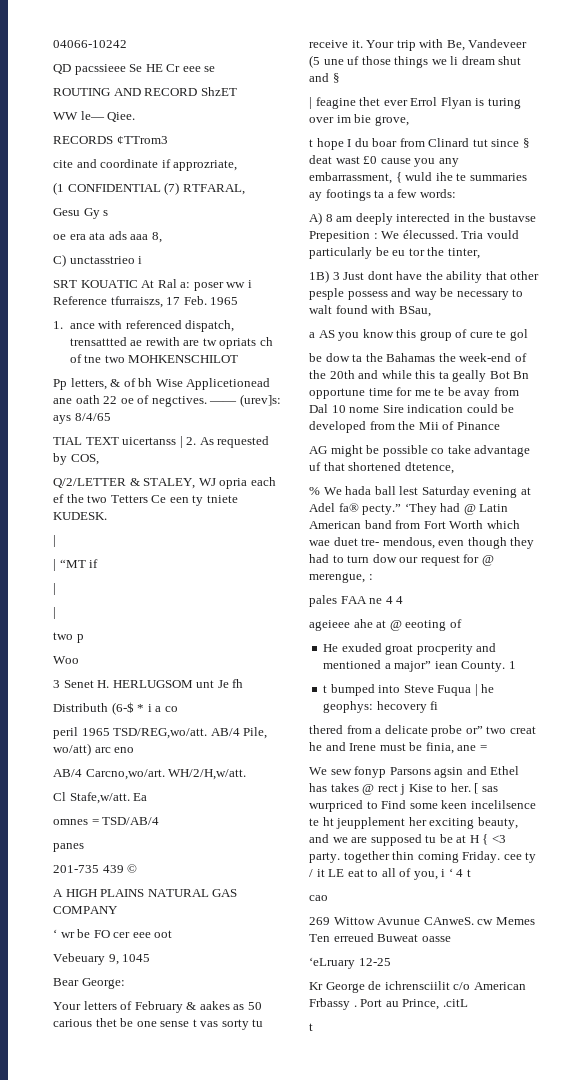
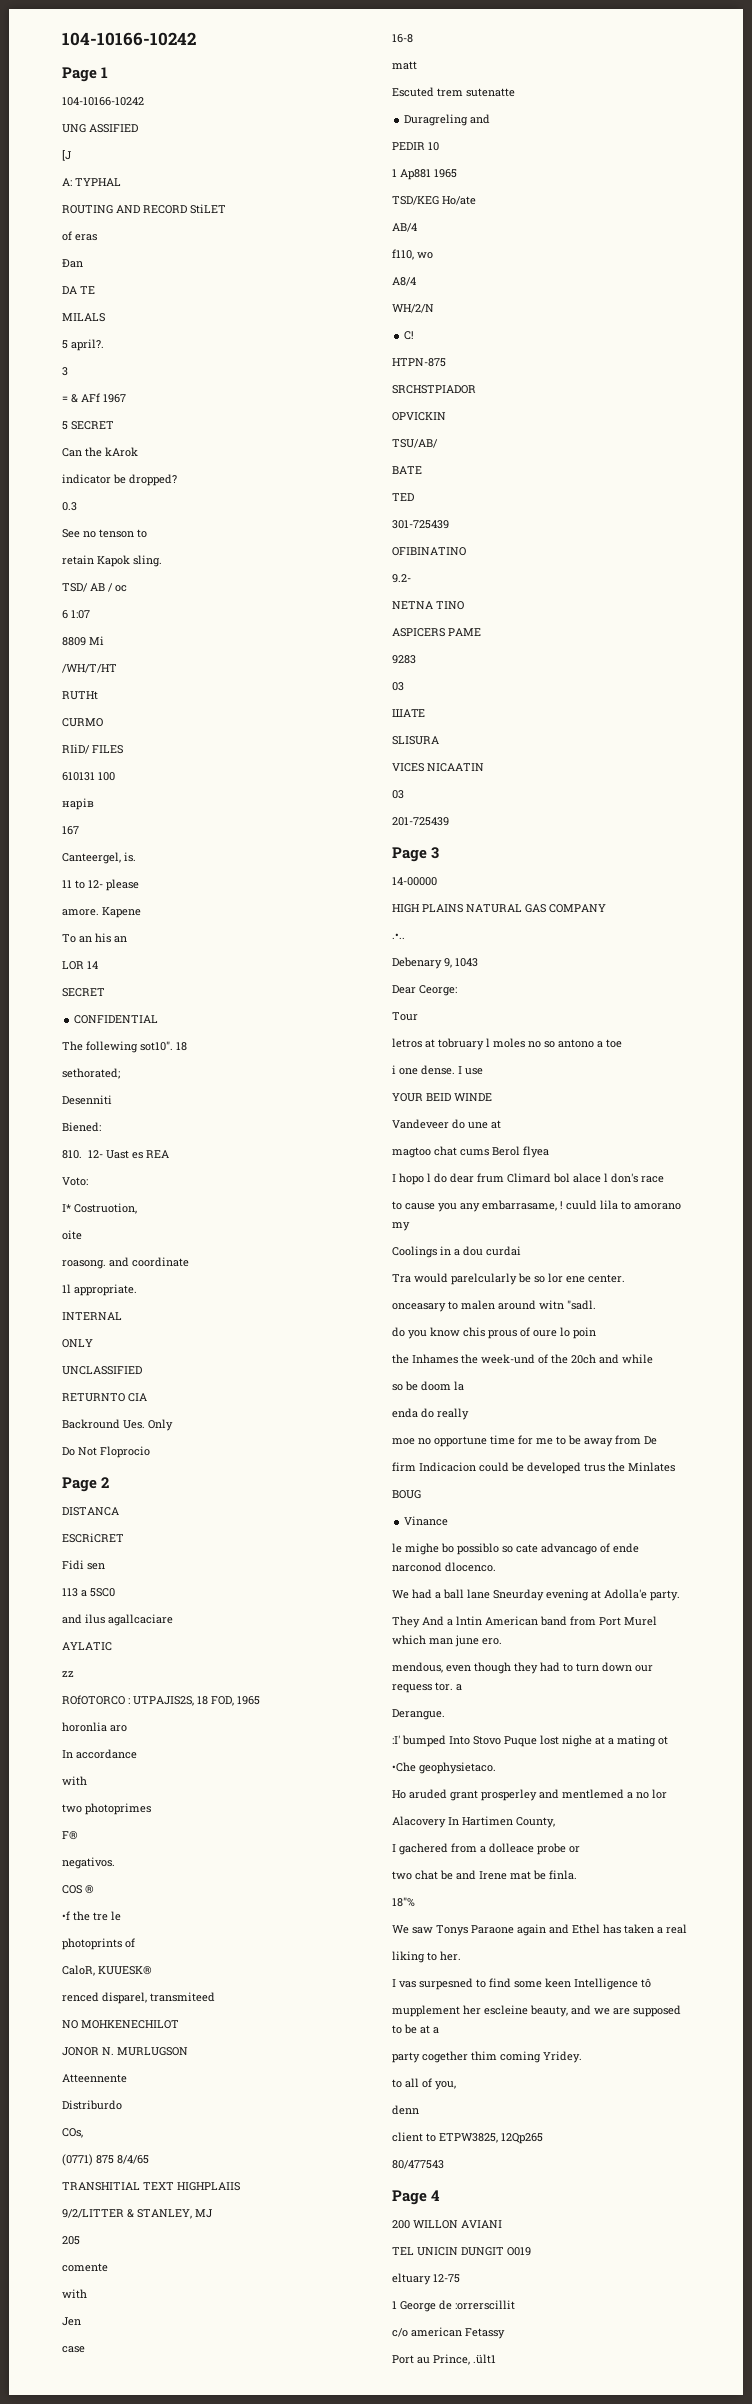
[53,40,127,48] [53,64,216,75] [53,87,237,96] [53,111,136,122] [53,136,168,144] [53,159,238,171] [53,182,245,195] [53,208,109,219] [53,231,162,243] [53,254,143,267] [53,279,252,291] [53,296,239,308] [53,320,235,332] [69,337,273,349] [69,354,239,363] [53,378,271,390] [53,394,281,407] [53,413,111,424] [53,436,270,448] [53,453,99,465] [53,477,276,489] [53,494,238,506] [53,512,107,520] [53,535,56,547] [53,559,99,571] [53,583,56,595] [53,607,56,619] [53,632,84,643] [53,656,79,664] [53,679,244,688] [53,702,178,715] [53,727,268,739] [53,743,135,756] [53,769,247,780] [53,792,148,804] [53,817,160,825] [53,843,84,852] [53,864,138,873] [53,889,63,897] 04066-10242 // QD pacssieee Se HE Cr eee se // ROUTING AND RECORD ShzET // WW le— Qiee. // RECORDS ¢TTrom3 // cite and coordinate if approzriate, // (1 CONFIDENTIAL (7) RTFARAL, // Gesu Gy s // oe era ata ads aaa 8, // C) unctasstrieo i // SRT KOUATIC At Ral a: poser ww i Reference tfurraiszs, 17 Feb. 1965 // 1. ance with referenced dispatch, trensattted ae rewith are tw opriats ch of tne two MOHKENSCHILOT // Pp letters, & of bh Wise Applicetionead ane oath 22 oe of negctives. —— (urev]s: ays 8/4/65 // TIAL TEXT uicertanss | 2. As requested by COS, // Q/2/LETTER & STALEY, WJ opria each ef the two Tetters Ce een ty tniete KUDESK. // | // | “MT if // | // | // two p // Woo // 3 Senet H. HERLUGSOM unt Je fh // Distributh (6-$ * i a co // peril 1965 TSD/REG,wo/att. AB/4 Pile, wo/att) arc eno // AB/4 Carcno,wo/art. WH/2/H,w/att. // Cl Stafe,w/att. Ea // omnes = TSD/AB/4 // panes // 201-735 439 © // A -> [62,32,196,46] [62,67,109,82] [62,97,144,106] [62,124,138,133] [62,150,71,161] [62,178,121,186] [62,204,226,214] [62,231,97,241] [62,259,83,268] [62,286,95,294] [62,313,105,322] [62,339,104,351] [62,367,68,376] [62,393,126,403] [62,421,114,430] [62,447,138,457] [62,474,177,486] [62,502,77,511] [62,529,147,538] [62,555,162,567] [62,583,127,592] [62,610,90,619] [62,636,104,646] [62,664,117,673] [62,691,98,700] [62,718,103,727] [62,744,123,754] [62,772,115,781] [62,798,94,810] [62,826,79,835] [62,852,136,864] [62,879,139,891] [62,907,141,918] [62,933,127,943] [62,961,98,970] [62,988,105,997] [74,1015,159,1024] [62,1041,187,1053] [62,1068,120,1079] [62,1095,112,1105] [62,1122,101,1132] [62,1150,169,1159] [62,1177,88,1186] [62,1203,137,1214] [62,1230,82,1240] [62,1257,189,1269] [62,1284,137,1296] [62,1312,122,1320] [62,1339,93,1348] [62,1366,142,1375] [62,1393,147,1402] [62,1419,173,1431] [62,1446,150,1458] [62,1477,110,1492] [62,1507,119,1516] [62,1533,124,1543] [62,1560,105,1570] [62,1588,115,1597] [62,1614,173,1626] [62,1642,112,1651] [62,1671,74,1677] [62,1695,260,1706] [62,1722,127,1732] [62,1749,137,1759] [62,1776,87,1786] [62,1803,151,1815] [62,1831,78,1840] [62,1857,115,1869] [62,1885,94,1894] [62,1911,121,1921] [62,1938,135,1950] [62,1965,152,1976] [62,1992,215,2004] [62,2020,179,2029] [62,2047,188,2056] [62,2074,127,2083] [62,2100,122,2110] [62,2128,83,2138] [62,2154,149,2166] [62,2182,240,2191] [62,2209,212,2219] [62,2236,80,2245] [62,2263,108,2272] [62,2289,87,2299] [62,2317,81,2326] [62,2346,85,2353] [392,34,413,43] [392,61,417,70] [392,87,515,97] [404,114,491,126] [392,142,439,151] [392,169,457,180] [392,196,476,205] [392,223,417,232] [392,249,433,260] [392,277,416,286] [392,304,434,313] [404,331,415,340] [392,358,446,367] [392,385,476,394] [392,412,446,421] [392,439,438,448] [392,466,422,474] [392,493,414,501] [392,520,449,529] [392,547,466,556] [392,574,411,583] [392,601,464,610] [392,628,481,637] [392,655,416,664] [392,682,404,691] [392,709,425,717] [392,736,439,745] [392,763,484,772] [392,790,404,799] [392,817,449,826] [392,847,440,862] [392,877,437,886] 104-10166-10242 // Page 1 // 104-10166-10242 // UNG ASSIFIED // [J // A: TYPHAL // ROUTING AND RECORD StiLET // of eras // Đan // DA TE // MILALS // 5 april?. // 3 // = & AFf 1967 // 5 SECRET // Can the kArok // indicator be dropped? // 0.3 // See no tenson to // retain Kapok sling. // TSD/ AB / oc // 6 1:07 // 8809 Mi // /WH/T/HT // RUTHt // CURMO // RIiD/ FILES // 610131 100 // нарів // 167 // Canteergel, is. // 11 to 12- please // amore. Kapene // To an his an // LOR 14 // SECRET // CONFIDENTIAL // The follewing sot10". 18 // sethorated; // Desenniti // Biened: // 810. 12- Uast es REA // Voto: // I* Costruotion, // oite // roasong. and coordinate // 1l appropriate. // INTERNAL // ONLY // UNCLASSIFIED // RETURNTO CIA // Backround Ues. Only // Do Not Floprocio // Page 2 // DISTANCA // ESCRiCRET // Fidi sen // 113 a 5SC0 // and ilus agallcaciare // AYLATIC // zz // ROfOTORCO : UTPAJIS2S, 18 FOD, 1965 // horonlia aro // In accordance // with // two photoprimes // F® // negativos. // COS ® // •f the tre le // photoprints of // CaloR, KUUESK® // renced disparel, transmiteed // NO MOHKENECHILOT // JONOR N. MURLUGSON // Atteennente // Distriburdo // COs, // (0771) 875 8/4/65 // TRANSHITIAL TEXT HIGHPLAIIS // 9/2/LITTER & STANLEY, MJ // 205 // comente // with // Jen // case // 16-8 // matt // Escuted trem sutenatte // Duragreling and // PEDIR 10 // 1 Ap881 1965 // TSD/KEG Ho/ate // AB/4 // f110, wo // A8/4 // WH/2/N // C! // НTPN-875 // SRCHSTPIADOR // OPVICKIN // TSU/AB/ // BATE // TED // 301-725439 // OFIBINATINO // 9.2- // NETNA TINO // ASPICERS PAME // 9283 // 03 // ШАТЕ // SLISURA // VICES NICAATIN // 03 // 201-725439 // Page 3 // 14-00000 //
[53,929,173,938] [53,953,151,965] [53,978,125,989] [53,1001,262,1013] [53,1018,264,1030] [309,39,528,51] [309,55,522,68] [309,73,340,83] [309,97,521,109] [309,114,409,126] [309,138,530,150] [309,155,459,167] [309,172,527,184] [309,189,456,201] [309,212,536,225] [309,230,519,242] [309,247,480,259] [309,270,540,283] [309,288,524,300] [309,305,431,317] [309,329,528,341] [309,353,512,362] ‘ wr be FO cer eee oot // Vebeuary 9, 1045 // Bear George: // Your letters of February & aakes as 50 carious thet be one sense t vas sorty tu receive it. Your trip with Be, Vandeveer (5 une uf those things we li dream shut and § // | feagine thet ever Errol Flyan is turing over im bie grove, // t hope I du boar from Clinard tut since § deat wast £0 cause you any embarrassment, { wuld ihe te summaries ay footings ta a few words: // A) 8 am deeply interected in the bustavse Prepesition : We élecussed. Tria vould particularly be eu tor the tinter, // 1B) 3 Just dont have the ability that other pesple possess and way be necessary to walt found with BSau, // a AS you know this group of cure te gol // be dow ta the Bahamas the week-end -> [392,933,405,939] [392,957,478,969] [392,985,457,996] [392,1012,418,1021] [392,1038,622,1050] [392,1065,483,1075] [392,1093,492,1102] [392,1119,501,1129] [392,1146,549,1158] [392,1173,664,1185] [392,1200,681,1212] [392,1222,410,1231] [392,1246,521,1258] [392,1273,625,1285] [392,1300,596,1312] [392,1327,596,1339] [392,1354,535,1364] .•.. // Debenary 9, 1043 // Dear Ceorge: // Tour // letros at tobruary l moles no so antono a toe // i one dense. I use // YOUR BEID WINDE // Vandeveer do une at // magtoo chat cums Berol flyea // I hopo l do dear frum Climard bol alace l don's race // to cause you any embarrasame, ! cuuld lila to amorano my // Coolings in a dou curdai // Tra would parelcularly be so lor ene center. // onceasary to malen around witn "sadl. // do you know chis prous of oure lo poin // the Inhames the week-und
[329,370,355,379] 20th -> [571,1354,596,1364] 20ch
[415,370,530,382] [309,387,519,399] [309,404,515,413] [309,421,500,433] [309,445,531,457] [309,462,454,474] [309,486,531,498] [309,503,509,515] [309,520,520,529] [309,537,380,546] this ta geally Bot Bn opportune time for me te be avay from Dal 10 nome Sire indication could be developed from the Mii of Pinance // AG might be possible co take advantage uf that shortened dtetence, // % We hada ball lest Saturday evening at Adel fa® pecty.” ‘They had @ Latin American band from Fort Worth which wae duet tre- -> [392,1381,464,1391] [392,1408,469,1420] [392,1435,657,1447] [392,1462,675,1474] [392,1490,421,1499] [404,1516,449,1526] [392,1543,639,1555] [392,1562,496,1572] [392,1589,680,1601] [392,1616,657,1628] [392,1635,502,1647] // so be doom la // enda do really // moe no opportune time for me to be away from De // firm Indicacion could be developed trus the Minlates // BOUG // Vinance // le mighe bo possiblo so cate advancago of ende narconod dlocenco. // We had a ball lane Sneurday evening at Adolla'e party. // They And a lntin American band from Port Murel which man june ero. //
[372,554,494,566] [309,573,373,583] [309,595,404,607] [309,619,462,631] [323,643,497,655] [323,660,516,672] [323,684,495,696] [323,701,439,713] [309,725,536,737] [309,742,487,754] [309,766,520,778] [309,783,498,795] [309,800,536,812] [309,817,475,829] dow our request for @ merengue, : // pales FAA ne 4 4 // ageieee ahe at @ eeoting of // He exuded groat procperity and mentioned a major” iean County. 1 // t bumped into Steve Fuqua | he geophys: hecovery fi // thered from a delicate probe or” two creat he and Irene must be finia, ane = // We sew fonyp Parsons agsin and Ethel has takes @ rect j Kise to her. [ sas wurpriced to Find some keen incelilsence te ht jeupplement her exciting -> [602,1662,653,1672] [392,1682,462,1693] [392,1709,445,1720] [392,1735,668,1747] [392,1762,496,1774] [392,1789,667,1801] [392,1816,555,1828] [392,1843,580,1855] [392,1870,577,1880] [392,1897,415,1907] [392,1924,687,1936] [392,1951,461,1963] [392,1978,651,1990] [392,2005,528,2017] down our requess tor. a // Derangue. // :I' bumped Into Stovo Puque lost nighe at a mating ot // •Che geophysietaco. // Ho aruded grant prosperley and mentlemed a no lor // Alacovery In Hartimen County, // I gachered from a dolleace probe or // two chat be and Irene mat be finla. // 18"% // We saw Tonys Paraone again and Ethel has taken a real // liking to her. // I vas surpesned to find some keen Intelligence tô // mupplement her escleine
[425,835,437,843] tu -> [392,2025,402,2034] to
[469,834,506,845] [309,851,537,863] [309,868,471,880] [309,895,328,901] [309,917,535,925] [309,933,451,942] [309,957,391,969] [309,981,526,993] [309,998,357,1010] H { <3 party. together thin coming Friday. cee ty / it LE eat to all of you, i ‘ 4 t // cao // 269 Wittow Avunue CAnweS. cw Memes Ten erreued Buweat oasse // ‘eLruary 12-25 // Kr George de ichrensciilit c/o American Frbassy . -> [433,2027,439,2034] [392,2051,582,2063] [392,2078,456,2090] [392,2105,419,2115] [392,2132,543,2144] [392,2160,444,2169] [392,2190,441,2205] [392,2220,502,2229] [392,2247,531,2256] [392,2273,460,2285] [392,2300,515,2312] [392,2327,505,2339] a // party cogether thim coming Yridey. // to all of you, // denn // client to ETPW3825, 12Qp265 // 80/477543 // Page 4 // 200 WILLON AVIANI // TEL UNICIN DUNGIT O019 // eltuary 12-75 // 1 George de :orrerscillit // c/o american Fetassy //
[442,999,468,1007] [309,1023,313,1031] .citL // t -> [473,2354,496,2364] .ült1

